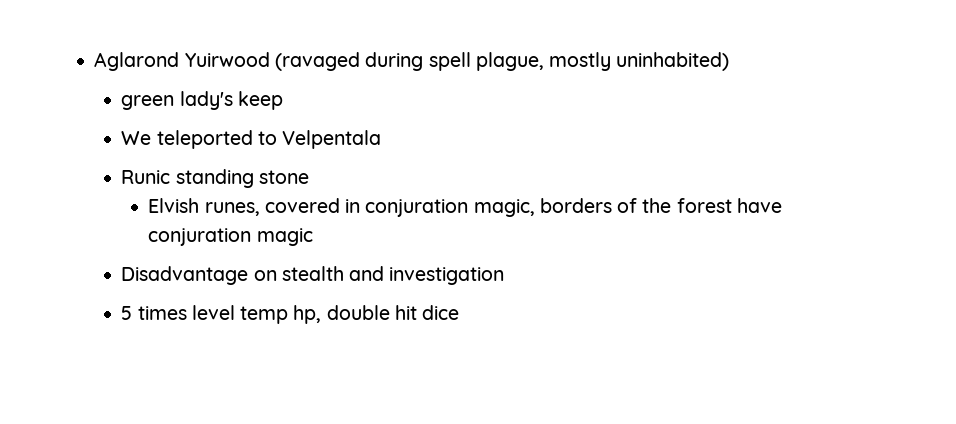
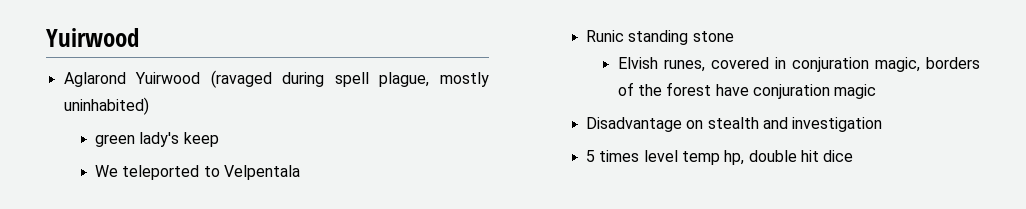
(94, 61) none -> [46,28,139,47] Yuirwood //

